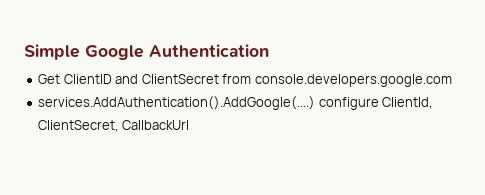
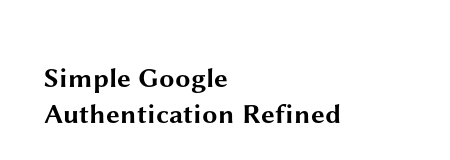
[38,74,452,87] [38,96,433,110] [38,120,189,132] // Get ClientID and ClientSecret from console.developers.google.com // services.AddAuthentication().AddGoogle(....) configure ClientId, ClientSecret, CallbackUrl -> [242,104,342,123] Refined

